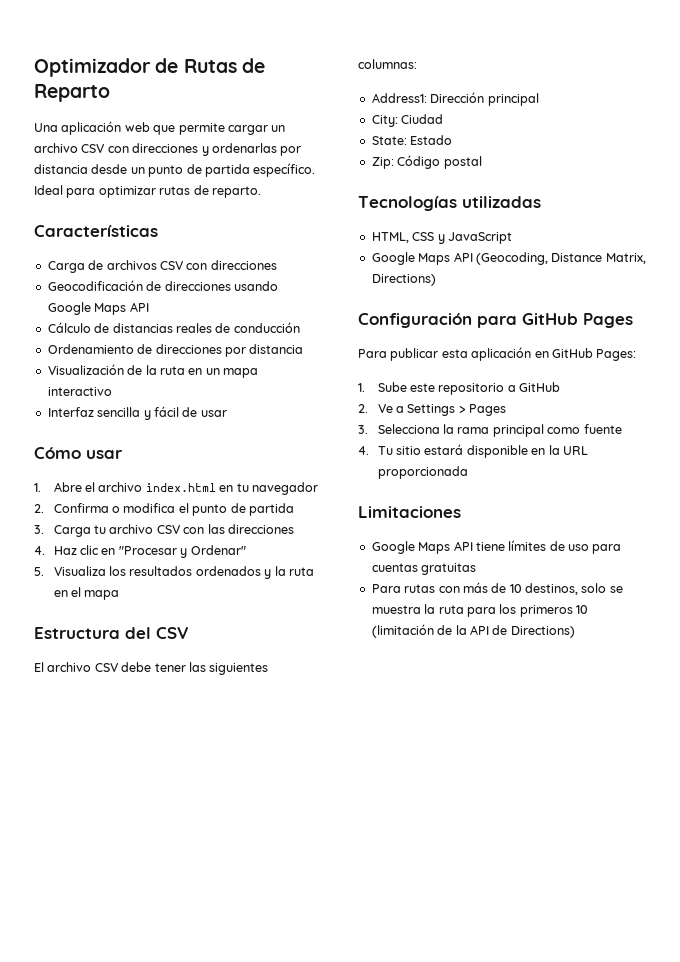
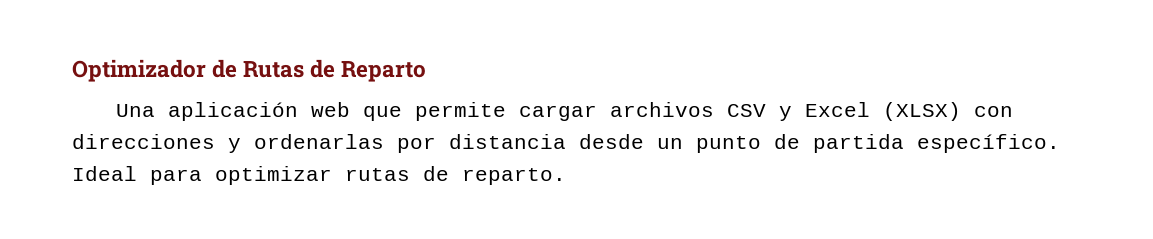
[271,125,286,132] [34,143,106,153] un archivo CSV -> [609,102,961,121] archivos CSV y Excel (XLSX)
[34,225,158,237] [47,260,277,273] [47,280,278,291] [47,302,149,315] [47,322,300,333] [47,344,304,357] [47,364,258,378] [47,387,112,396] [47,406,227,420] [34,447,123,459] [34,482,318,495] [34,503,294,516] [34,524,294,537] [34,545,246,558] [34,566,314,579] [53,587,120,600] [34,627,189,639] [34,662,269,675] [358,59,417,69] [371,92,539,106] [371,114,444,127] [371,135,453,145] [371,155,482,169] [358,196,541,211] [371,232,512,244] [371,252,646,265] [371,274,436,286] [358,313,633,328] [358,347,637,361] [358,382,561,395] [358,404,507,416] [358,424,622,437] [358,444,588,458] [377,466,468,479] [358,506,461,518] [371,540,622,554] [371,563,477,575] [371,582,623,595] [371,604,588,617] [371,624,575,638] // Características // Carga de archivos CSV con direcciones // Geocodificación de direcciones usando Google Maps API // Cálculo de distancias reales de conducción // Ordenamiento de direcciones por distancia // Visualización de la ruta en un mapa interactivo // Interfaz sencilla y fácil de usar // Cómo usar // 1. Abre el archivo index.html en tu navegador // 2. Confirma o modifica el punto de partida // 3. Carga tu archivo CSV con las direcciones // 4. Haz clic en "Procesar y Ordenar" // 5. Visualiza los resultados ordenados y la ruta en el mapa // Estructura del CSV // El archivo CSV debe tener las siguientes columnas: // Address1: Dirección principal // City: Ciudad // State: Estado // Zip: Código postal // Tecnologías utilizadas // HTML, CSS y JavaScript // Google Maps API (Geocoding, Distance Matrix, Directions) // Configuración para GitHub Pages // Para publicar esta aplicación en GitHub Pages: // 1. Sube este repositorio a GitHub // 2. Ve a Settings > Pages // 3. Selecciona la rama principal como fuente // 4. Tu sitio estará disponible en la URL proporcionada // Limitaciones // Google Maps API tiene límites de uso para cuentas gratuitas // Para rutas con más de 10 destinos, solo se muestra la ruta para los primeros 10 (limitación de la API de Directions) -> (566, 176) none

